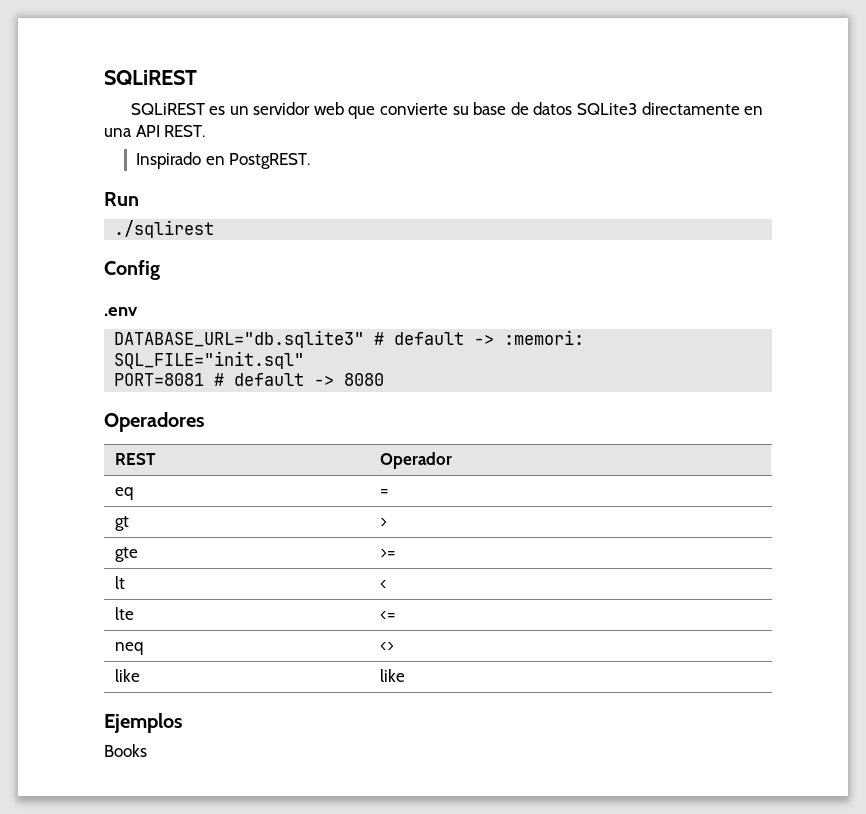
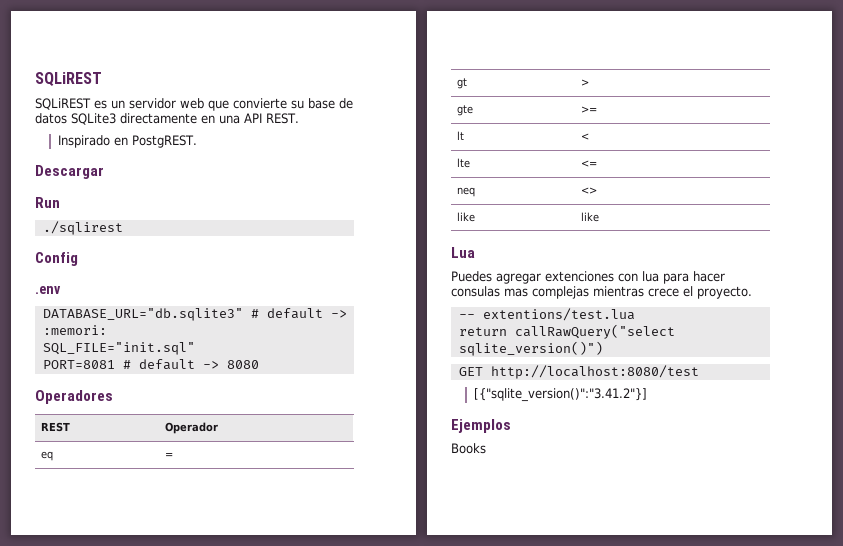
(311, 161) none -> [35,165,104,179] // Descargar
(405, 675) none -> [451,247,475,258] [451,271,725,284] [451,286,752,299] [458,308,635,321] [458,324,675,339] [458,341,603,356] [458,365,699,379] [474,388,648,402] // Lua // Puedes agregar extenciones con lua para hacer consulas mas complejas mientras crece el proyecto. // -- extentions/test.lua // return callRawQuery("select sqlite_version()") // GET http://localhost:8080/test // [{"sqlite_version()":"3.41.2"}]

